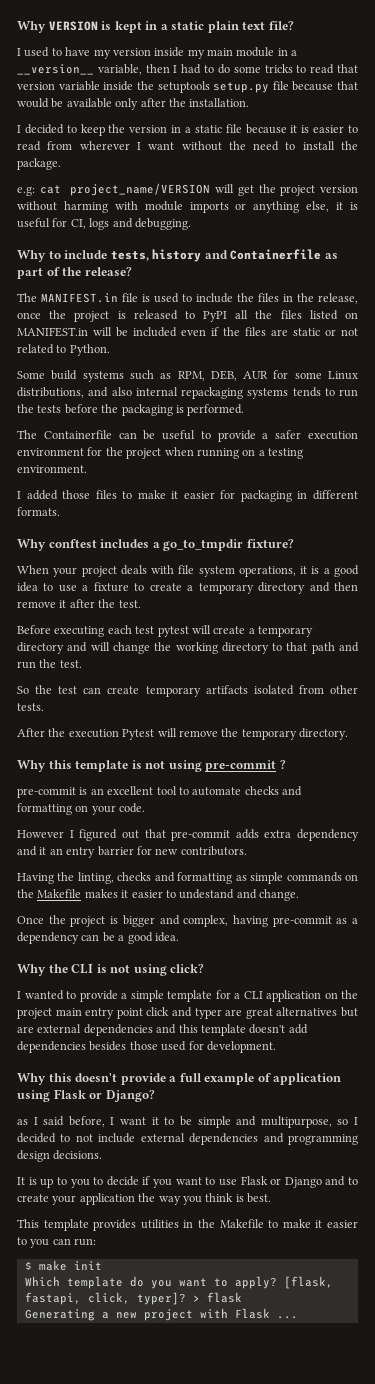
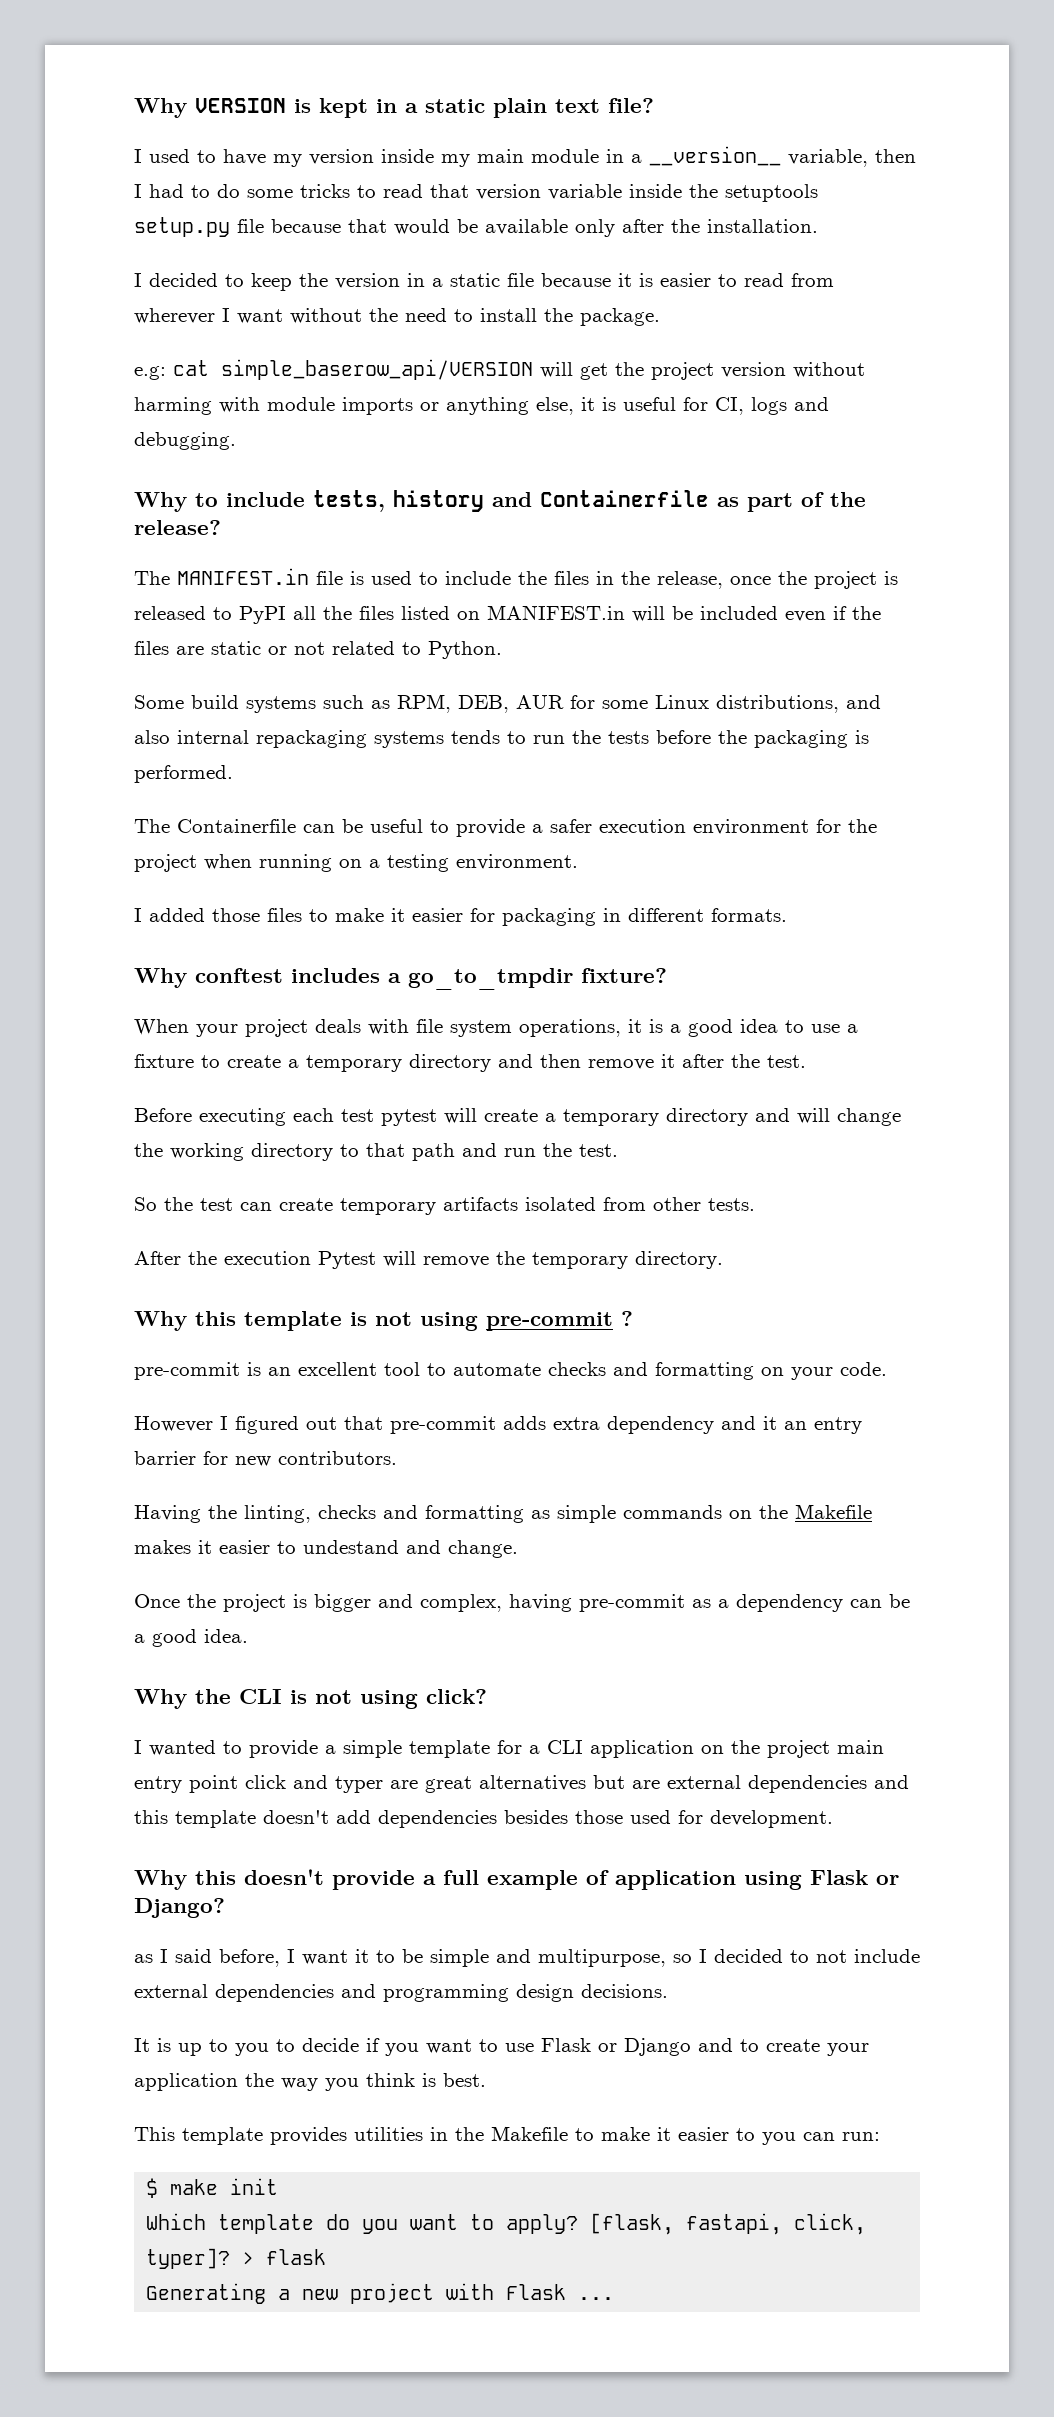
[70,183,211,196] project_name/VERSION -> [221,359,533,380] simple_baserow_api/VERSION

